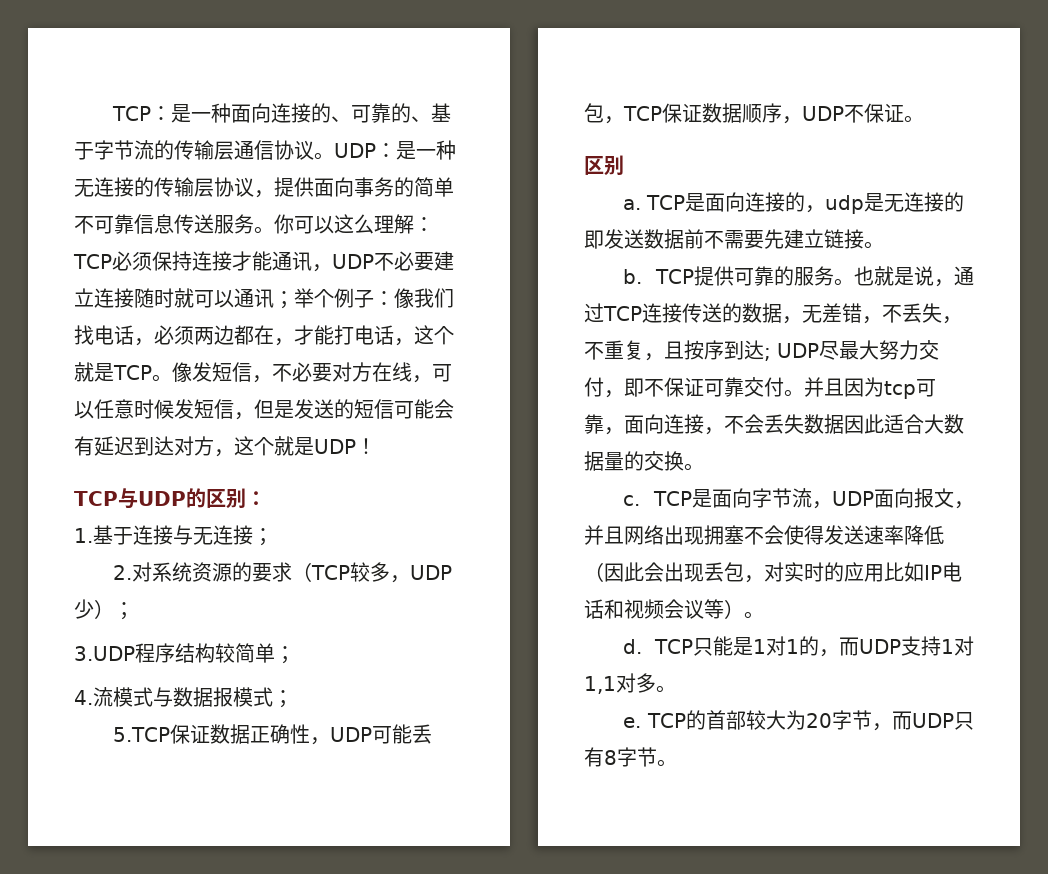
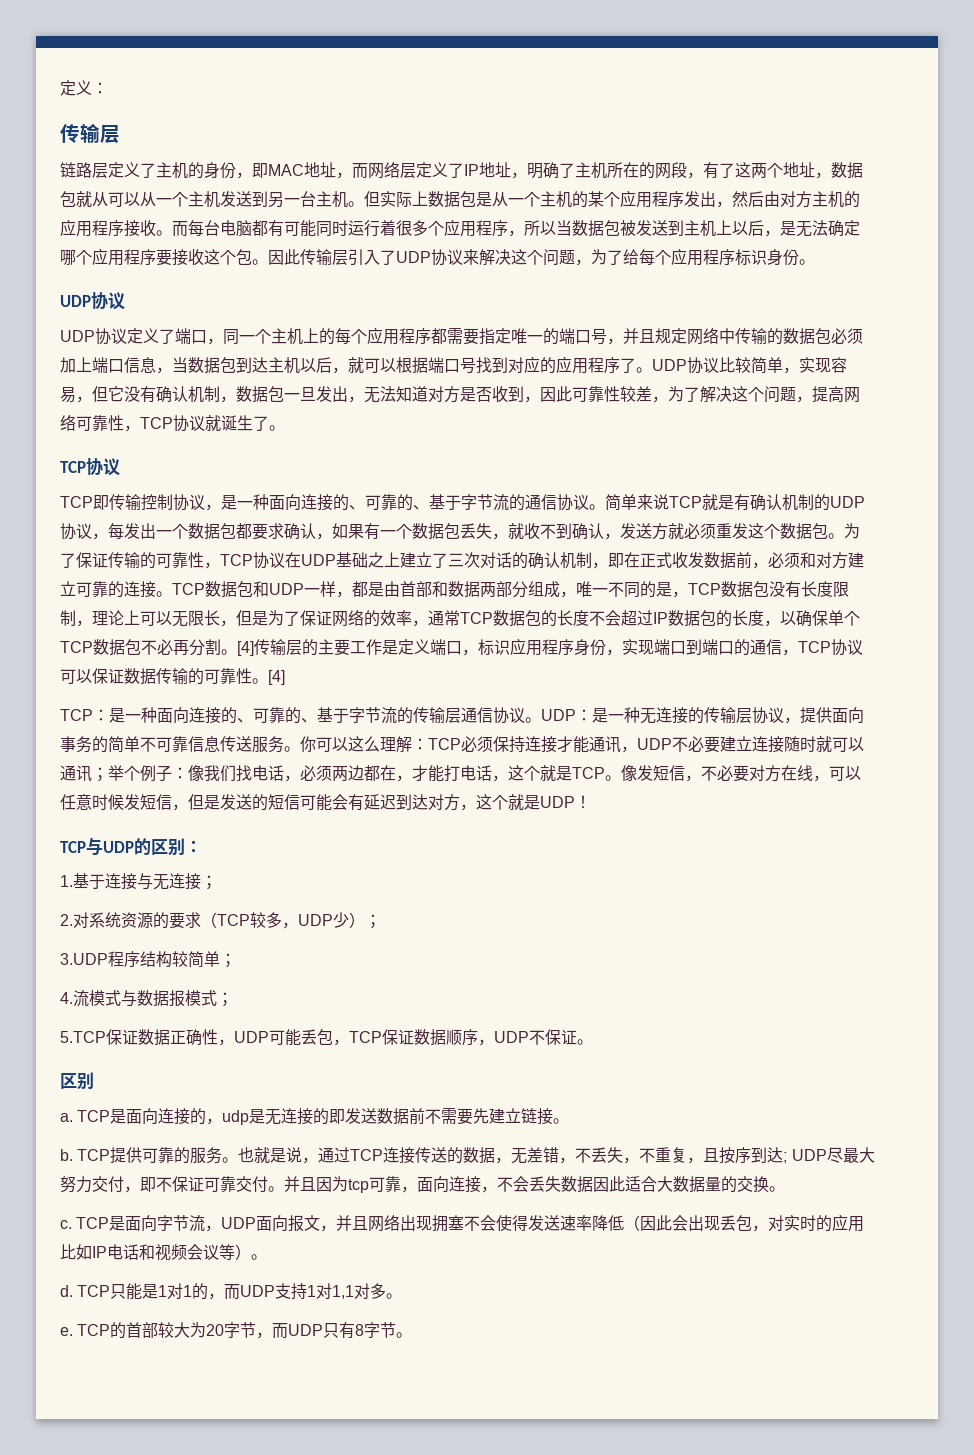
(111, 113) none -> [60,80,108,96] [60,123,120,144] [60,161,863,179] [60,190,860,208] [60,219,860,237] [60,248,815,266] [60,292,125,310] [60,327,863,345] [60,356,847,374] [60,386,860,403] [60,414,285,432] [60,458,120,476] [60,494,865,511] [60,523,860,540] [60,552,864,569] [60,581,849,598] [60,609,860,627] [60,638,863,656] [60,668,285,685] 定义： // 传输层 // 链路层定义了主机的身份，即MAC地址，而网络层定义了IP地址，明确了主机所在的网段，有了这两个地址，数据包就从可以从一个主机发送到另一台主机。但实际上数据包是从一个主机的某个应用程序发出，然后由对方主机的应用程序接收。而每台电脑都有可能同时运行着很多个应用程序，所以当数据包被发送到主机上以后，是无法确定哪个应用程序要接收这个包。因此传输层引入了UDP协议来解决这个问题，为了给每个应用程序标识身份。 // UDP协议 // UDP协议定义了端口，同一个主机上的每个应用程序都需要指定唯一的端口号，并且规定网络中传输的数据包必须加上端口信息，当数据包到达主机以后，就可以根据端口号找到对应的应用程序了。UDP协议比较简单，实现容易，但它没有确认机制，数据包一旦发出，无法知道对方是否收到，因此可靠性较差，为了解决这个问题，提高网络可靠性，TCP协议就诞生了。 // TCP协议 // TCP即传输控制协议，是一种面向连接的、可靠的、基于字节流的通信协议。简单来说TCP就是有确认机制的UDP协议，每发出一个数据包都要求确认，如果有一个数据包丢失，就收不到确认，发送方就必须重发这个数据包。为了保证传输的可靠性，TCP协议在UDP基础之上建立了三次对话的确认机制，即在正式收发数据前，必须和对方建立可靠的连接。TCP数据包和UDP一样，都是由首部和数据两部分组成，唯一不同的是，TCP数据包没有长度限制，理论上可以无限长，但是为了保证网络的效率，通常TCP数据包的长度不会超过IP数据包的长度，以确保单个TCP数据包不必再分割。[4]传输层的主要工作是定义端口，标识应用程序身份，实现端口到端口的通信，TCP协议可以保证数据传输的可靠性。[4] //

